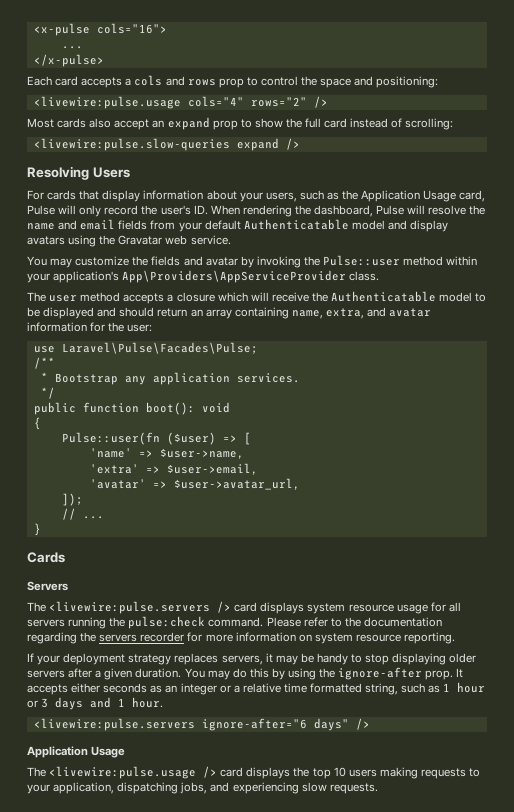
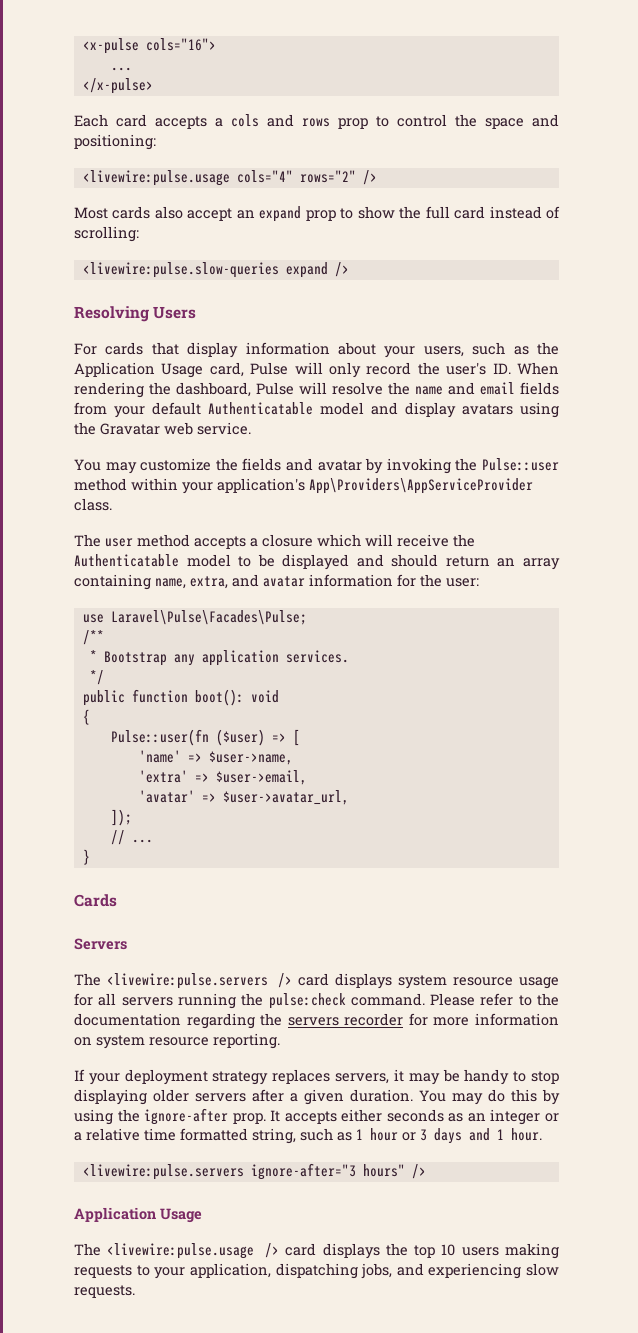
[201,718,349,731] ignore-after="6 days" -> [250,1163,405,1180] ignore-after="3 hours"

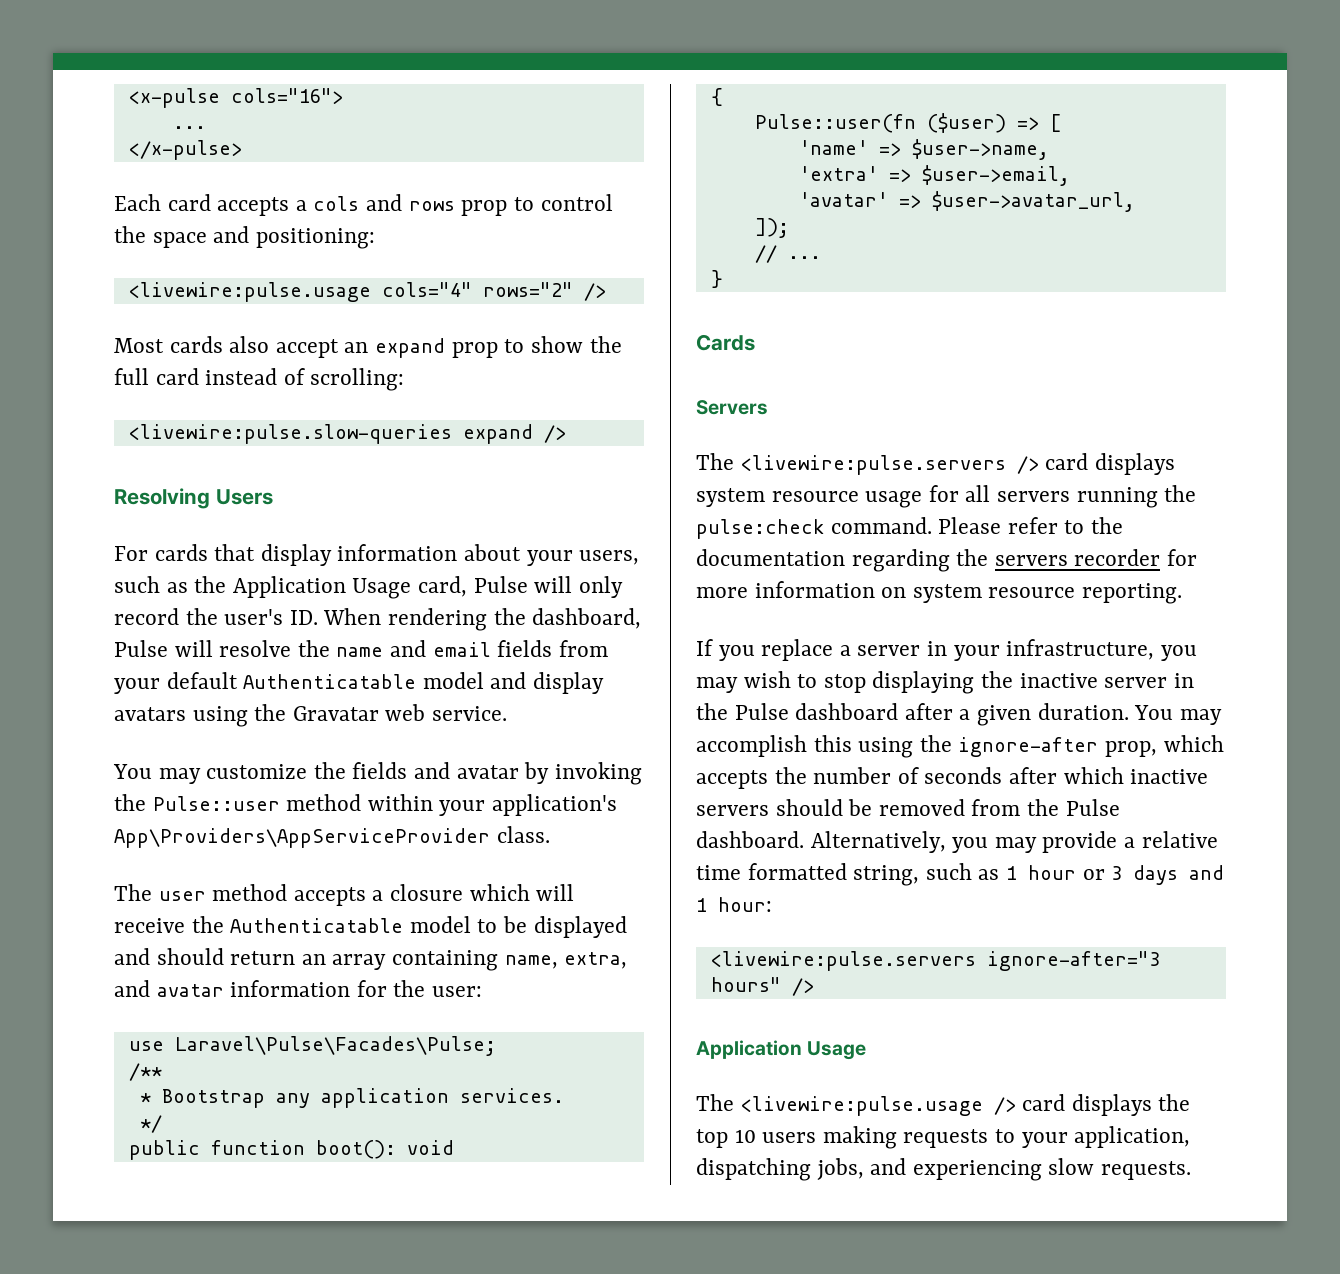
[88,1069,559,1085] [74,1089,246,1105] your deployment strategy replaces servers, it may be handy to stop displaying older servers -> [718,639,1197,661] [696,671,1194,694] [696,703,899,720] you replace a server in your infrastructure, you may wish to stop displaying the inactive server in the Pulse dashboard
[488,1089,560,1105] [74,1108,559,1125] do this by using the ignore-after prop. It accepts either seconds as an integer or -> [696,735,1224,758] [696,767,1209,789] [696,799,1120,816] [696,831,1118,853] accomplish this using the ignore-after prop, which accepts the number of seconds after which inactive servers should be removed from the Pulse dashboard. Alternatively, you may provide
[511,1128,542,1141] hour. -> [718,897,772,912] hour:

